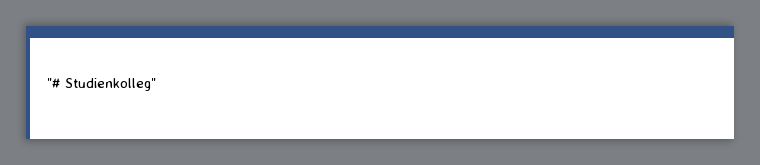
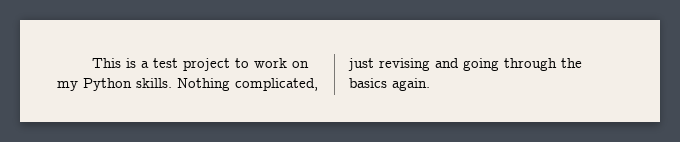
[47,78,156,91] "# Studienkolleg" -> [92,58,310,71] [57,78,318,91] [348,58,582,71] [349,78,430,91] This is a test project to work on my Python skills. Nothing complicated, just revising and going through the basics again.

